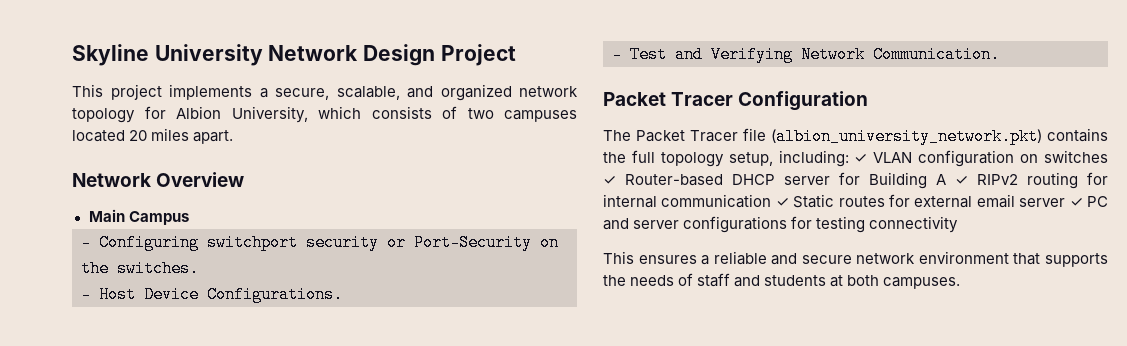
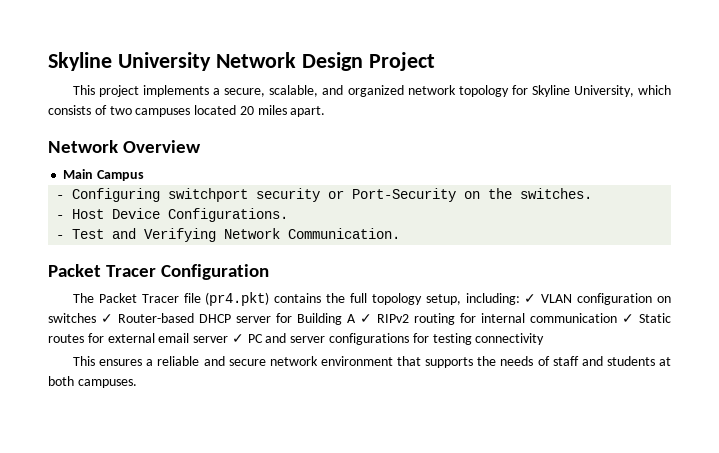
[176,106,221,119] Albion -> [531,85,570,97] Skyline
[771,128,1042,145] (albion_university_network.pkt) -> [205,292,270,306] (pr4.pkt)

